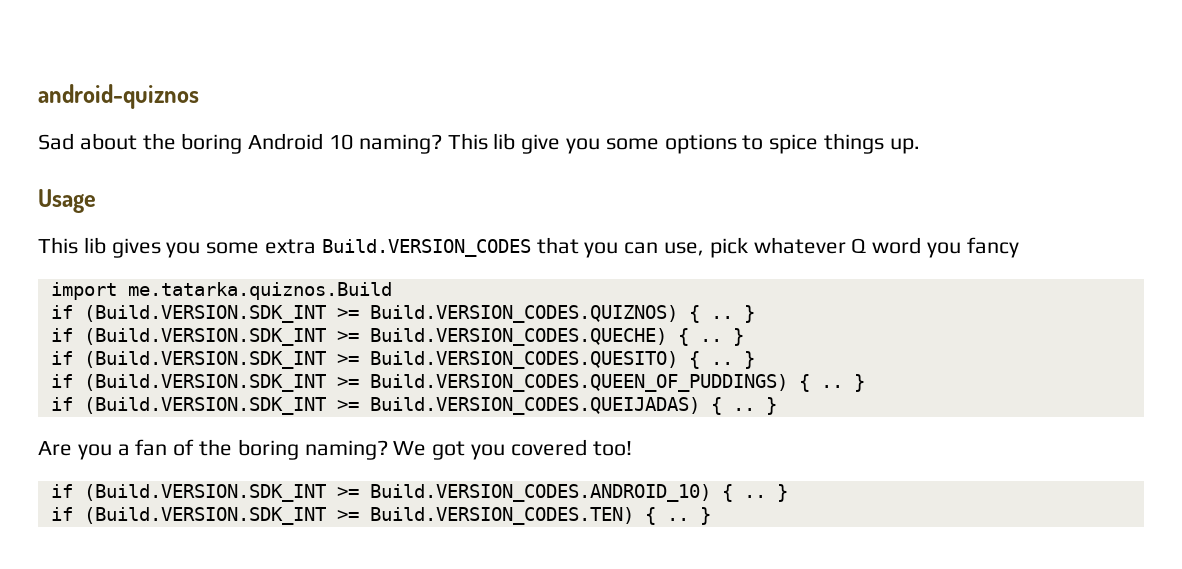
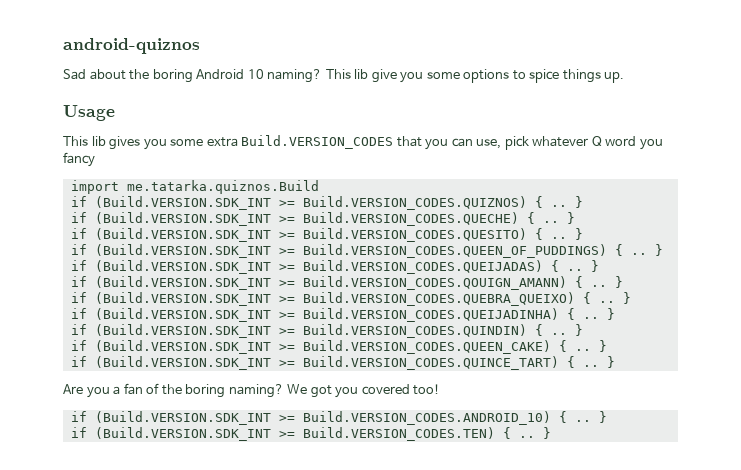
(777, 406) none -> [70,276,623,290] [70,292,631,306] [70,308,615,322] [70,324,583,338] [70,340,607,354] [70,356,615,370] // if (Build.VERSION.SDK_INT >= Build.VERSION_CODES.QOUIGN_AMANN) { .. } // if (Build.VERSION.SDK_INT >= Build.VERSION_CODES.QUEBRA_QUEIXO) { .. } // if (Build.VERSION.SDK_INT >= Build.VERSION_CODES.QUEIJADINHA) { .. } // if (Build.VERSION.SDK_INT >= Build.VERSION_CODES.QUINDIN) { .. } // if (Build.VERSION.SDK_INT >= Build.VERSION_CODES.QUEEN_CAKE) { .. } // if (Build.VERSION.SDK_INT >= Build.VERSION_CODES.QUINCE_TART) { .. }

